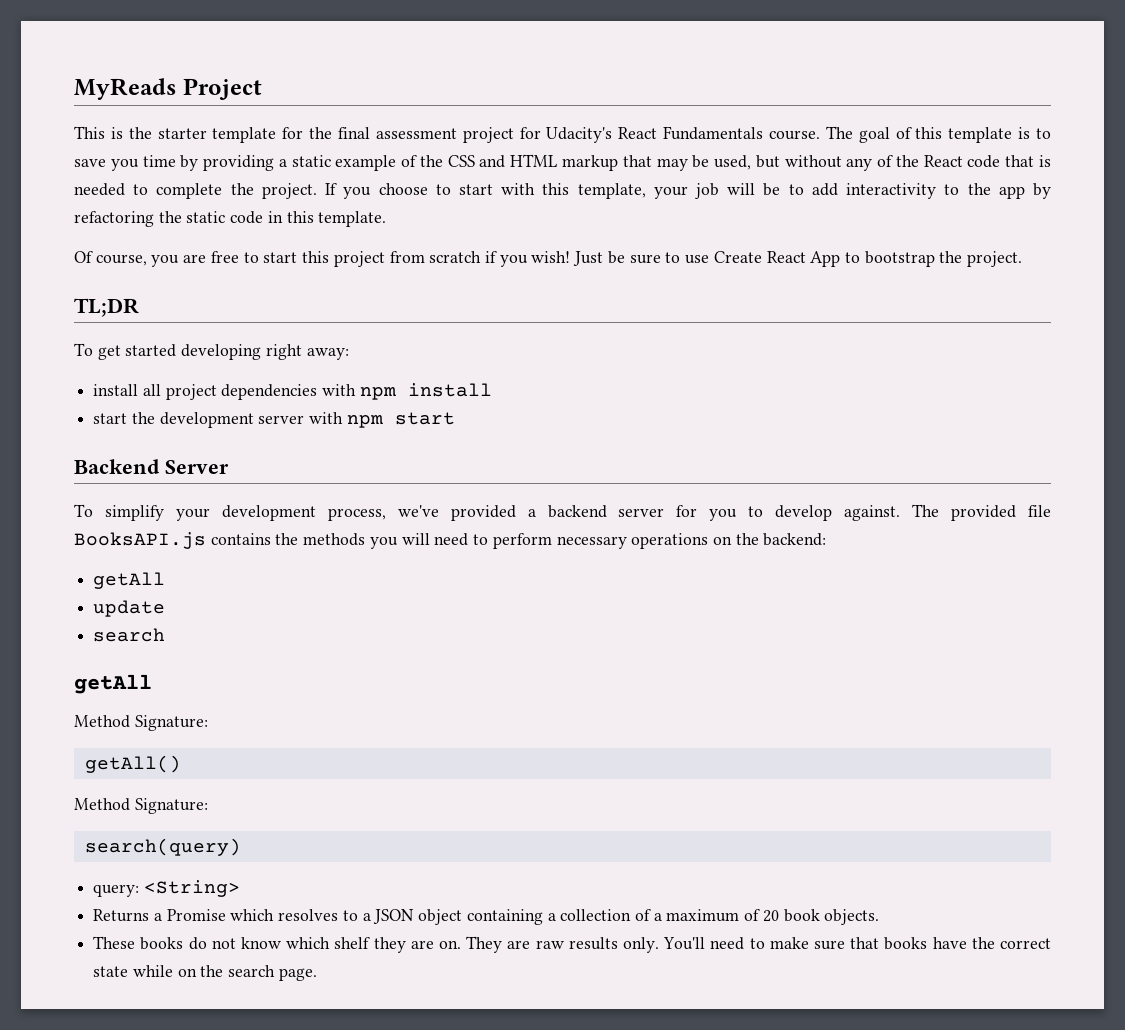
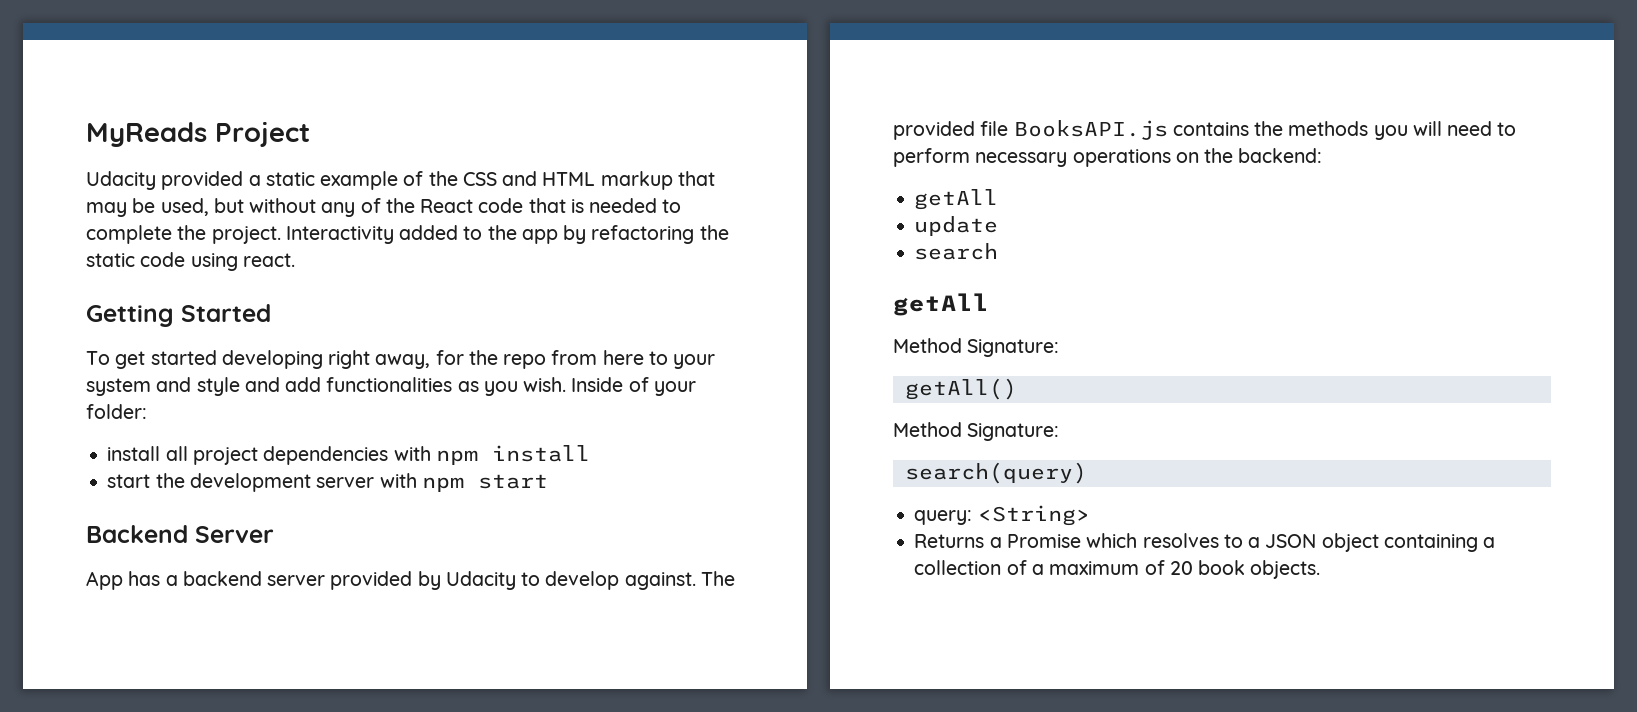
[74,126,1052,143] [74,155,275,171] This is the starter template for the final assessment project for Udacity's React Fundamentals course. The goal of this template is to save you time by providing -> [86,171,244,190] Udacity provided
[325,183,937,199] If you choose to start with this template, your job will be to add interactivity -> [285,225,459,244] Interactivity added
[267,211,387,227] [74,251,1023,267] [74,298,139,317] in this template. // Of course, you are free to start this project from scratch if you wish! Just be sure to use Create React App to bootstrap the project. // TL;DR -> [190,253,295,271] [86,304,271,327] using react. // Getting Started
[306,348,349,360] away: -> [375,350,716,369] [86,377,696,396] [86,404,147,419] away, for the repo from here to your system and style and add functionalities as you wish. Inside of your folder:
[74,504,738,521] To simplify your development process, we've provided a backend server for you -> [86,571,516,590] App has a backend server provided by Udacity
[93,936,1051,953] [93,965,317,981] // These books do not know which shelf they are on. They are raw results only. You'll need to make sure that books have the correct state while on the search page. -> (1321, 569) none

